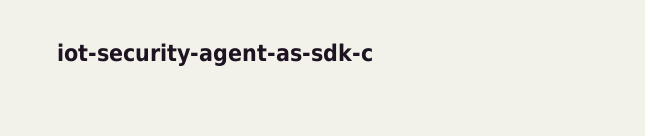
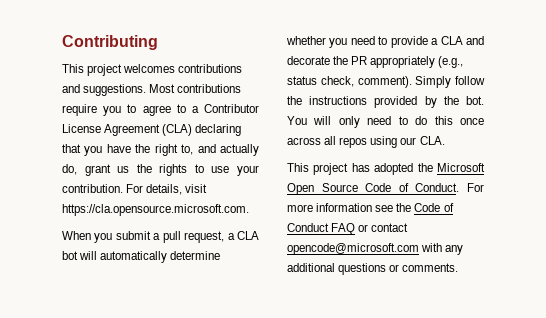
[57,43,373,66] iot-security-agent-as-sdk-c -> [62,35,158,50] [62,64,243,76] [62,84,242,96] [62,104,259,116] [62,124,242,136] [62,144,259,156] [62,164,259,176] [62,184,208,195] [62,204,249,216] [62,231,259,243] [62,251,221,263] [286,36,484,48] [287,56,464,68] [287,76,485,88] [287,96,484,108] [287,116,484,128] [287,136,445,148] [287,163,485,175] [287,183,484,195] [287,203,454,212] [287,223,409,235] [287,243,464,255] [287,263,459,275] Contributing // This project welcomes contributions and suggestions. Most contributions require you to agree to a Contributor License Agreement (CLA) declaring that you have the right to, and actually do, grant us the rights to use your contribution. For details, visit https://cla.opensource.microsoft.com. // When you submit a pull request, a CLA bot will automatically determine whether you need to provide a CLA and decorate the PR appropriately (e.g., status check, comment). Simply follow the instructions provided by the bot. You will only need to do this once across all repos using our CLA. // This project has adopted the Microsoft Open Source Code of Conduct. For more information see the Code of Conduct FAQ or contact opencode@microsoft.com with any additional questions or comments.

